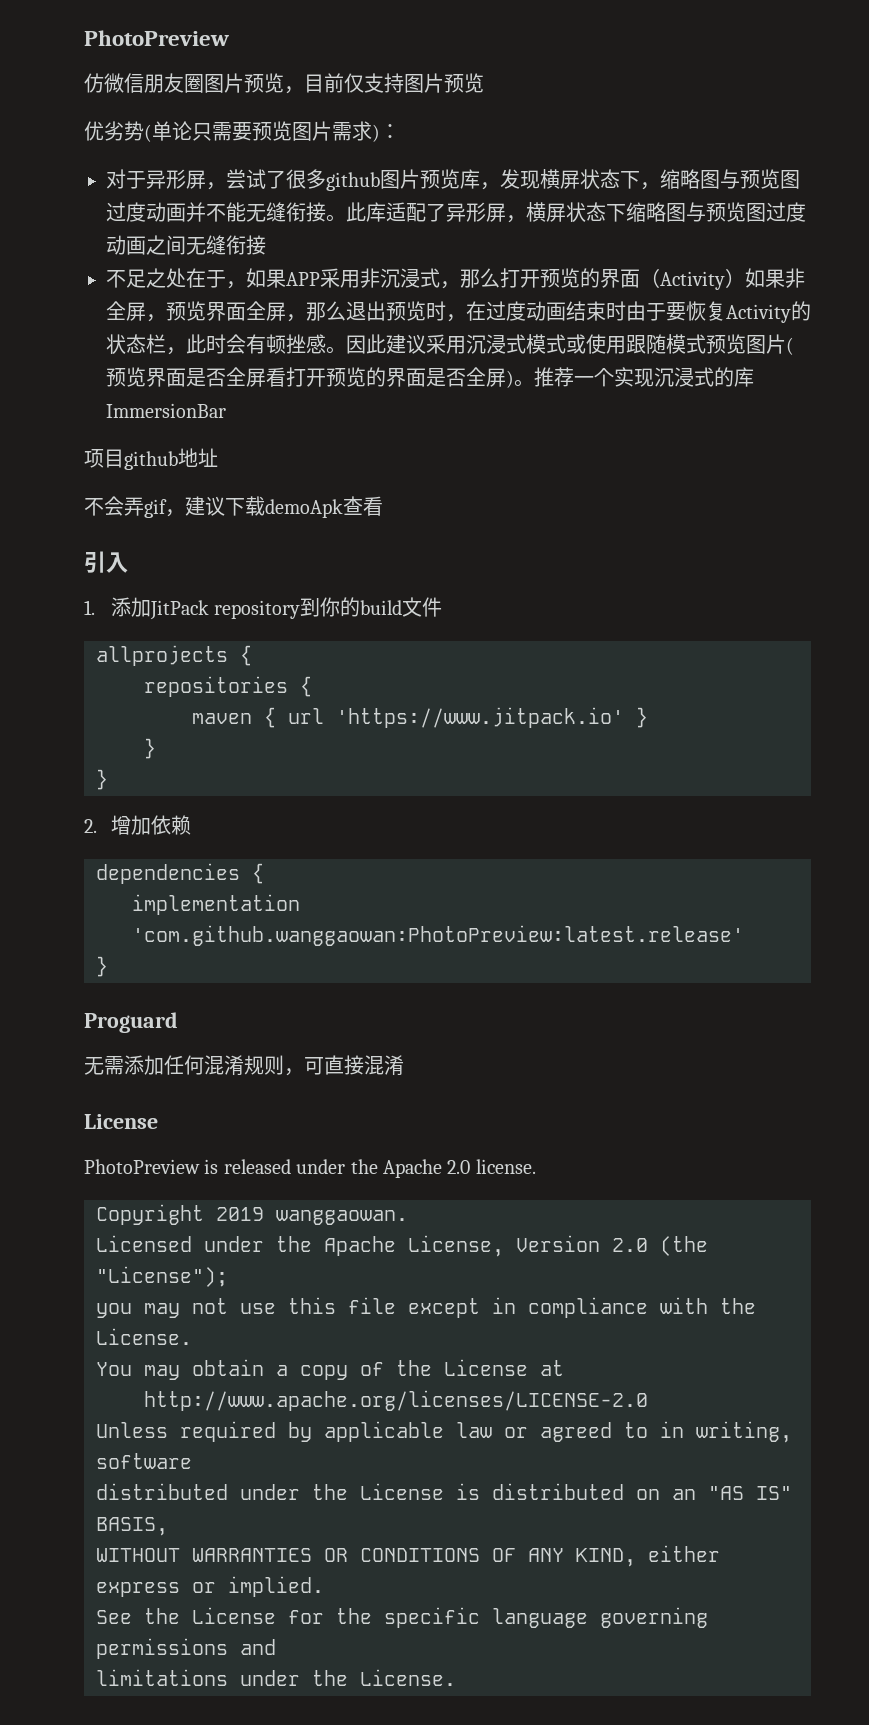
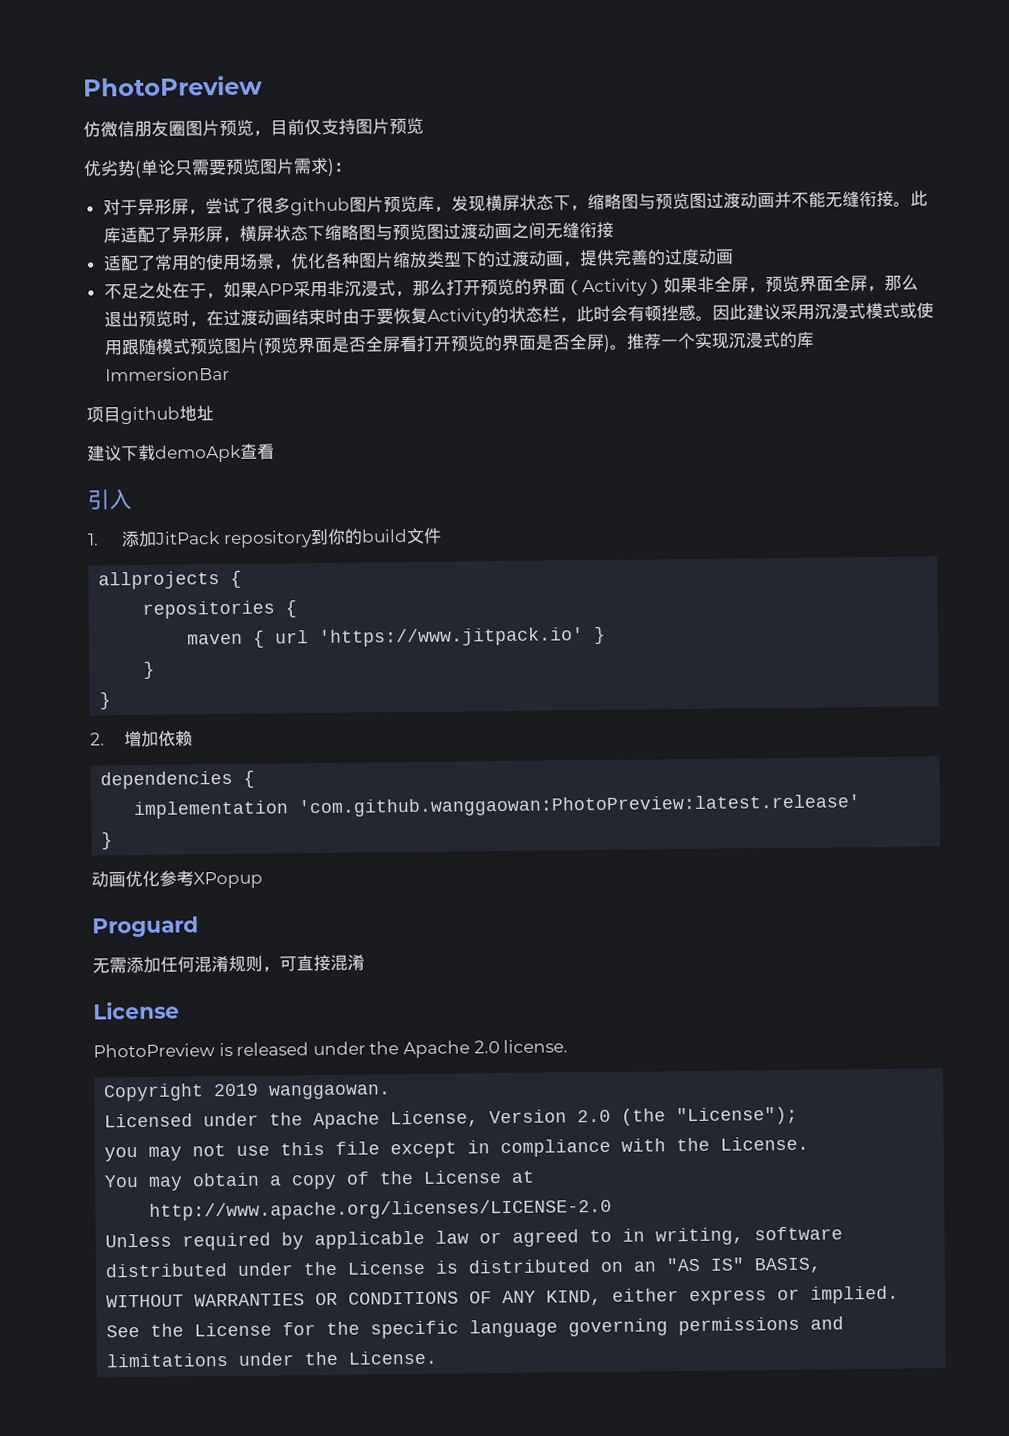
[126,202,146,222] 度 -> [722,192,741,209] 渡
[786,202,806,222] 度 -> [459,223,478,240] 渡
(266, 245) none -> [102,248,734,272] // 适配了常用的使用场景，优化各种图片缩放类型下的过渡动画，提供完善的过度动画
[506,301,526,321] 度 -> [239,309,258,326] 渡
[84,496,185,518] 不会弄gif， -> (214, 413) none
(108, 966) none -> [91,870,263,889] // 动画优化参考XPopup

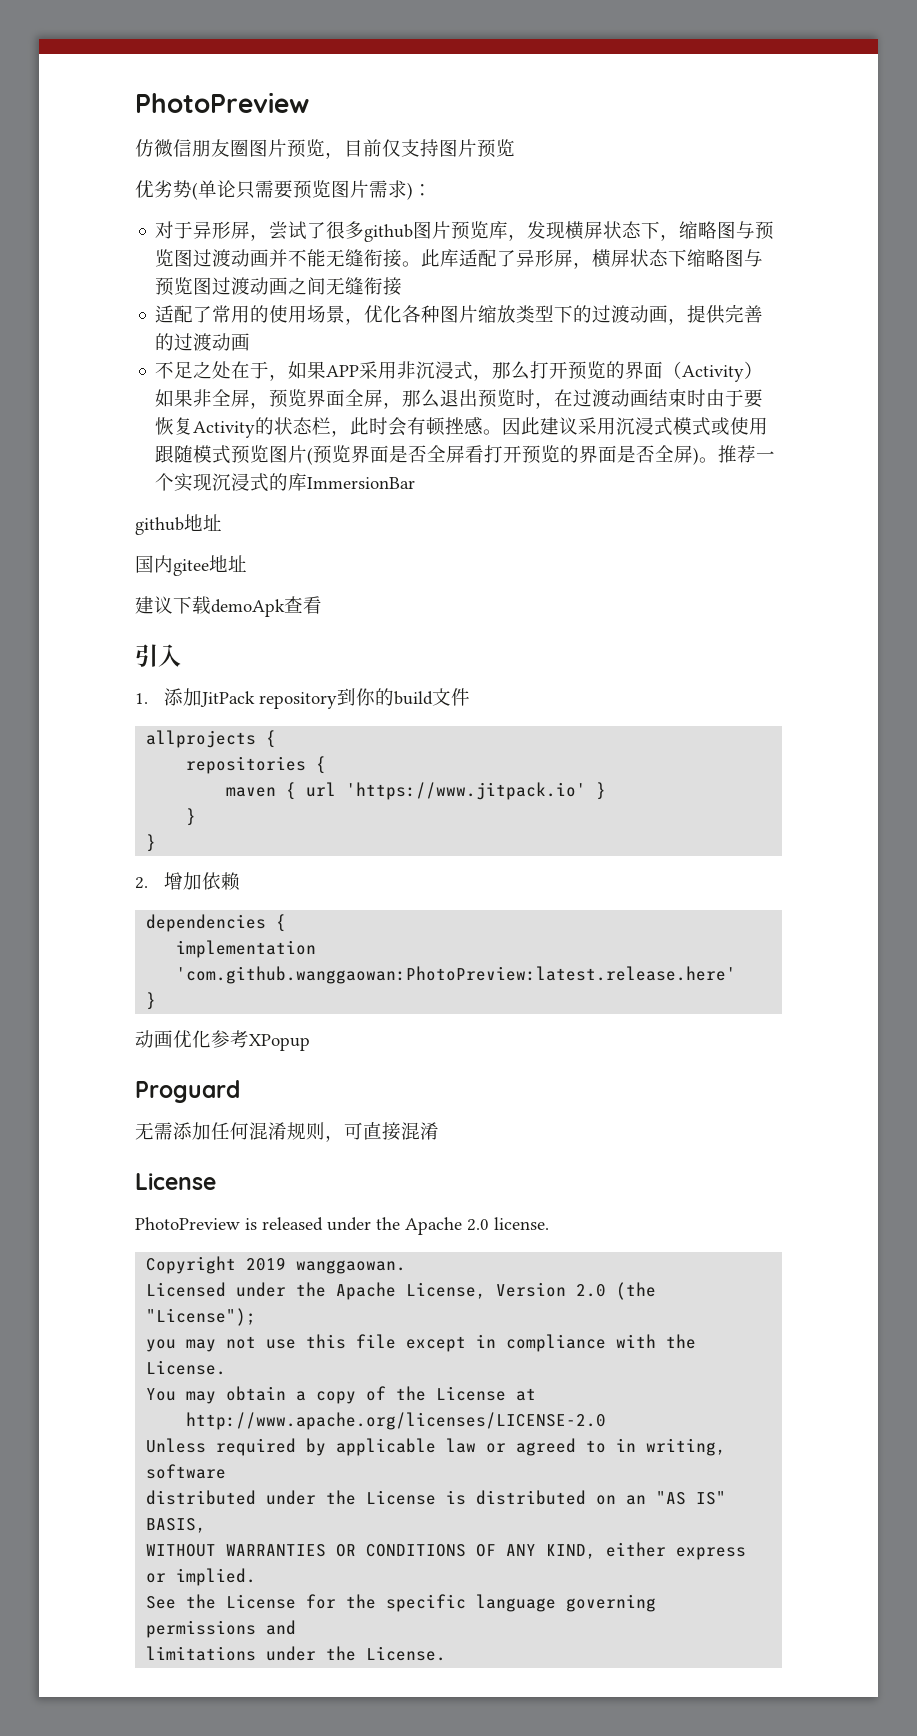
[680,248,700,266] 度 -> [193,333,213,351] 渡
[86,406,121,423] 项目 -> (416, 483) none
(214, 413) none -> [135,555,247,576] // 国内gitee地址
[298,794,862,818] 'com.github.wanggaowan:PhotoPreview:latest.release' -> [176,966,737,984] 'com.github.wanggaowan:PhotoPreview:latest.release.here'

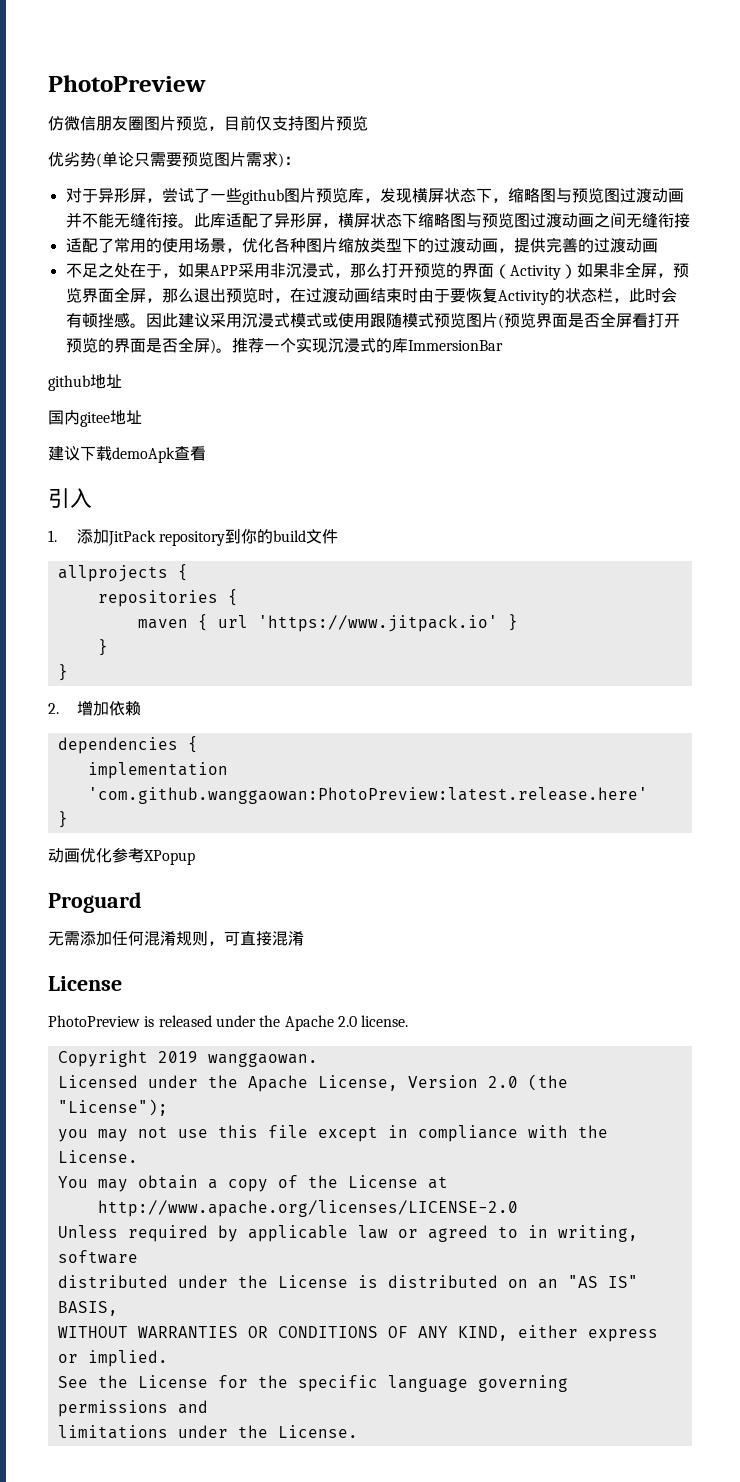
[326,221,365,239] 很多 -> [209,188,242,202] 一些

